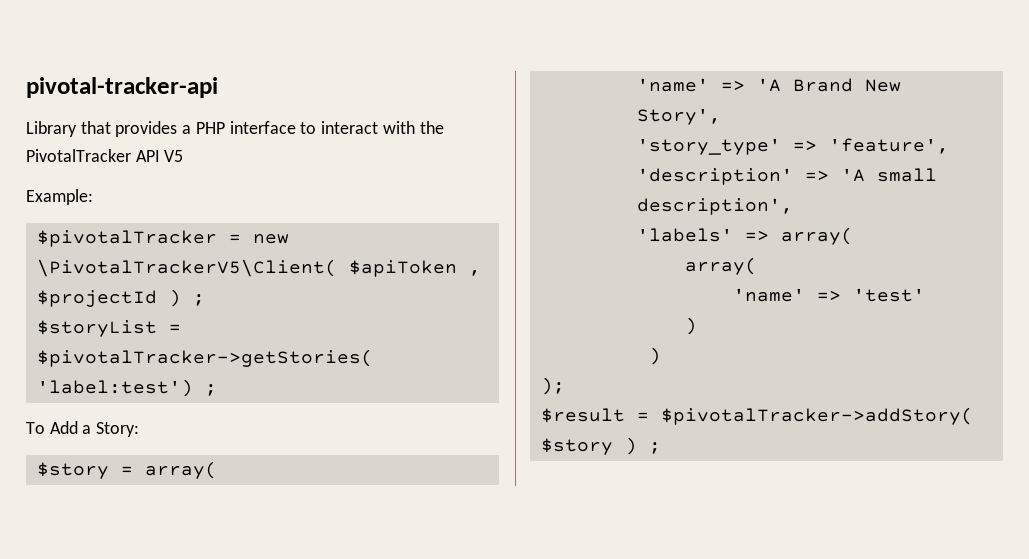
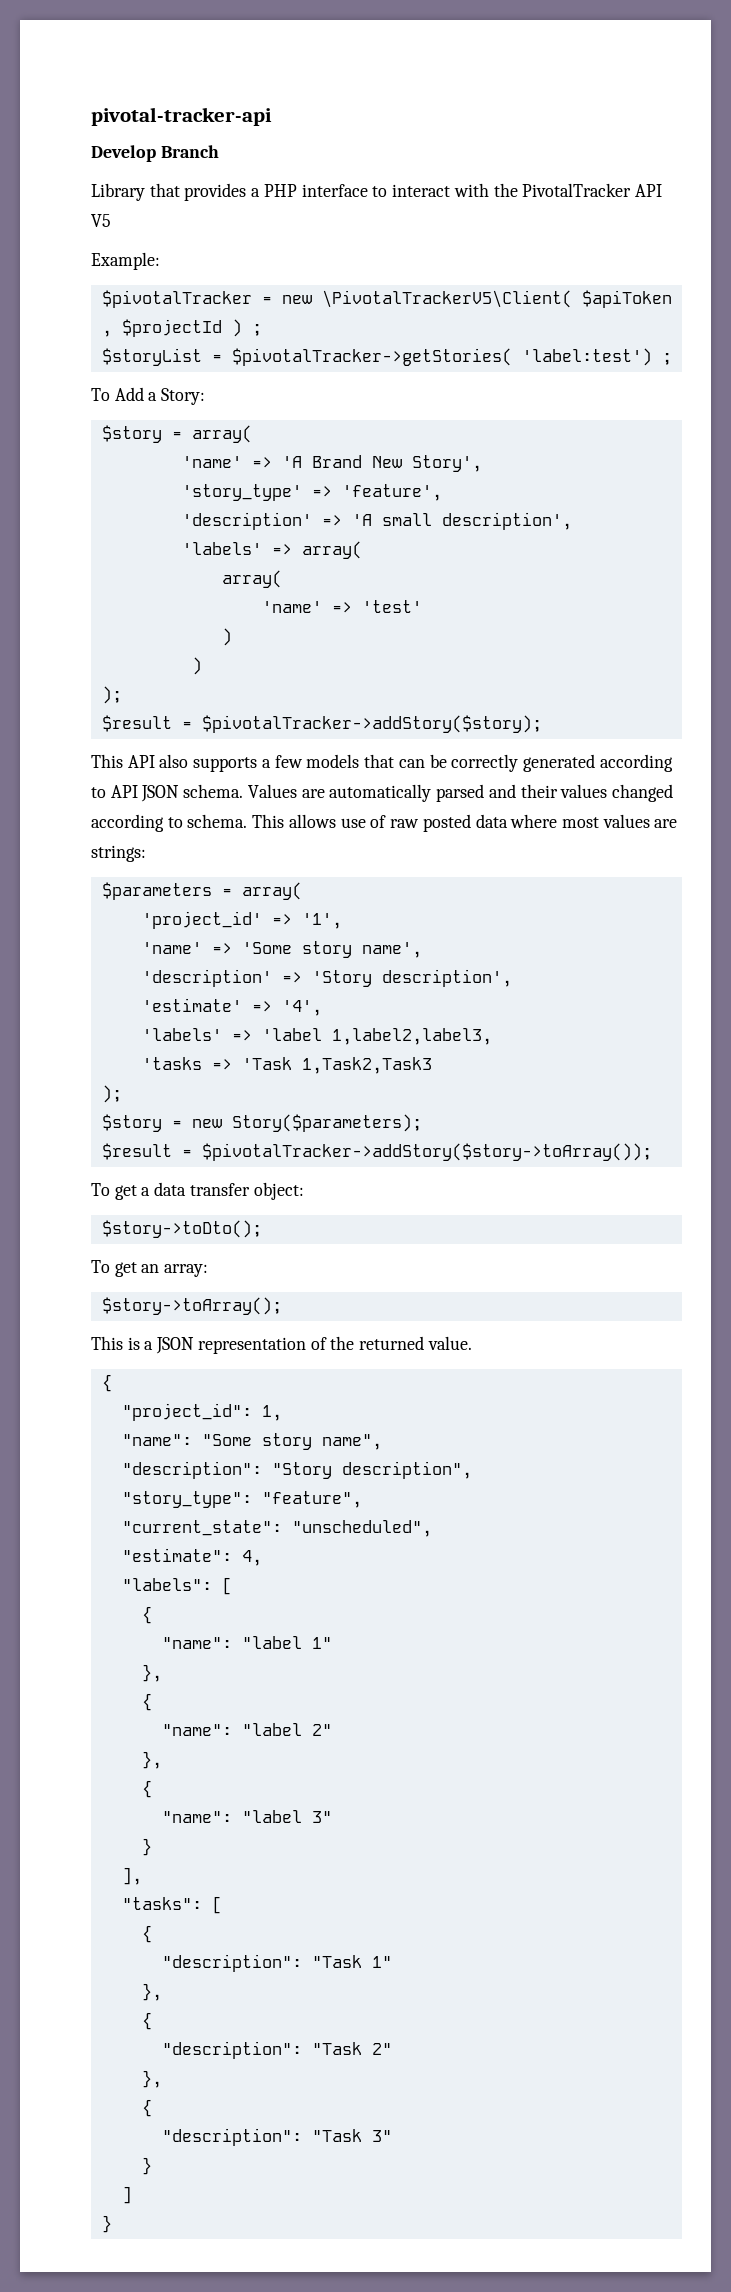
(218, 87) none -> [91,145,219,162] // Develop Branch
[660,407,973,425] [540,437,661,455] $pivotalTracker->addStory( $story ) ; -> [201,715,542,733] [91,754,673,772] [91,784,673,802] [91,814,678,832] [91,845,146,862] [101,882,302,900] [141,911,342,929] [141,941,422,958] [141,969,512,987] [141,998,322,1016] [141,1028,492,1045] [141,1057,432,1074] [101,1085,122,1103] [101,1114,422,1132] [101,1143,652,1161] [91,1182,304,1200] [101,1220,262,1238] [91,1260,209,1277] [101,1297,282,1315] [91,1336,472,1354] [101,1374,112,1392] [121,1403,282,1421] [121,1433,382,1450] [121,1461,472,1479] [121,1491,362,1508] [121,1520,432,1537] [121,1548,262,1566] [121,1577,232,1595] [141,1606,152,1624] [161,1636,332,1649] [141,1664,162,1682] [141,1693,152,1711] [161,1723,332,1736] [141,1751,162,1769] [141,1780,152,1798] [161,1810,332,1823] [141,1838,152,1856] [121,1867,142,1885] [121,1896,222,1914] [141,1925,152,1943] [161,1954,392,1972] [141,1983,162,2001] [141,2012,152,2030] [161,2041,392,2059] [141,2070,162,2088] [141,2099,152,2117] [161,2128,392,2146] [141,2157,152,2175] [121,2186,132,2204] [101,2215,112,2233] $pivotalTracker->addStory($story); // This API also supports a few models that can be correctly generated according to API JSON schema. Values are automatically parsed and their values changed according to schema. This allows use of raw posted data where most values are strings: // $parameters = array( // 'project_id' => '1', // 'name' => 'Some story name', // 'description' => 'Story description', // 'estimate' => '4', // 'labels' => 'label 1,label2,label3, // 'tasks => 'Task 1,Task2,Task3 // ); // $story = new Story($parameters); // $result = $pivotalTracker->addStory($story->toArray()); // To get a data transfer object: // $story->toDto(); // To get an array: // $story->toArray(); // This is a JSON representation of the returned value. // { // "project_id": 1, // "name": "Some story name", // "description": "Story description", // "story_type": "feature", // "current_state": "unscheduled", // "estimate": 4, // "labels": [ // { // "name": "label 1" // }, // { // "name": "label 2" // }, // { // "name": "label 3" // } // ], // "tasks": [ // { // "description": "Task 1" // }, // { // "description": "Task 2" // }, // { // "description": "Task 3" // } // ] // }

